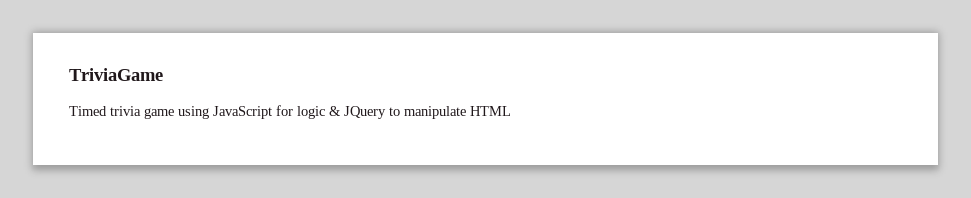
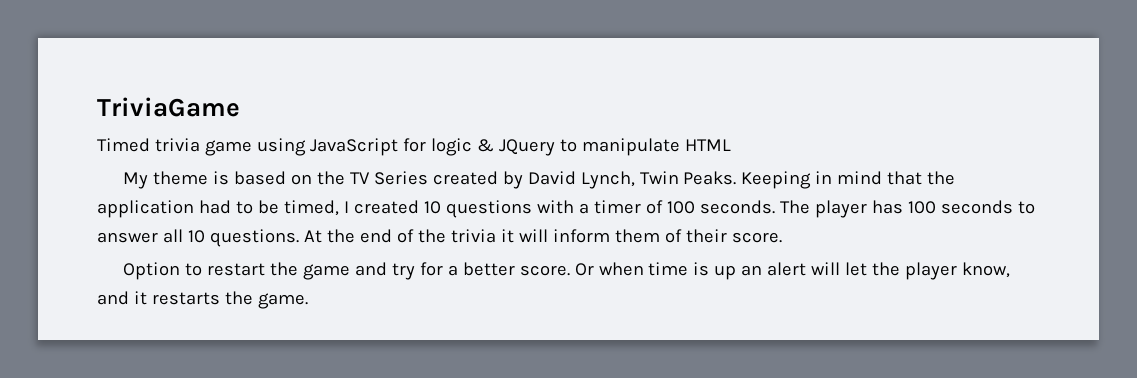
(511, 111) none -> [122,171,956,189] [97,200,1035,218] [97,229,782,247] [122,262,1011,280] [97,291,308,309] // My theme is based on the TV Series created by David Lynch, Twin Peaks. Keeping in mind that the application had to be timed, I created 10 questions with a timer of 100 seconds. The player has 100 seconds to answer all 10 questions. At the end of the trivia it will inform them of their score. // Option to restart the game and try for a better score. Or when time is up an alert will let the player know, and it restarts the game.

